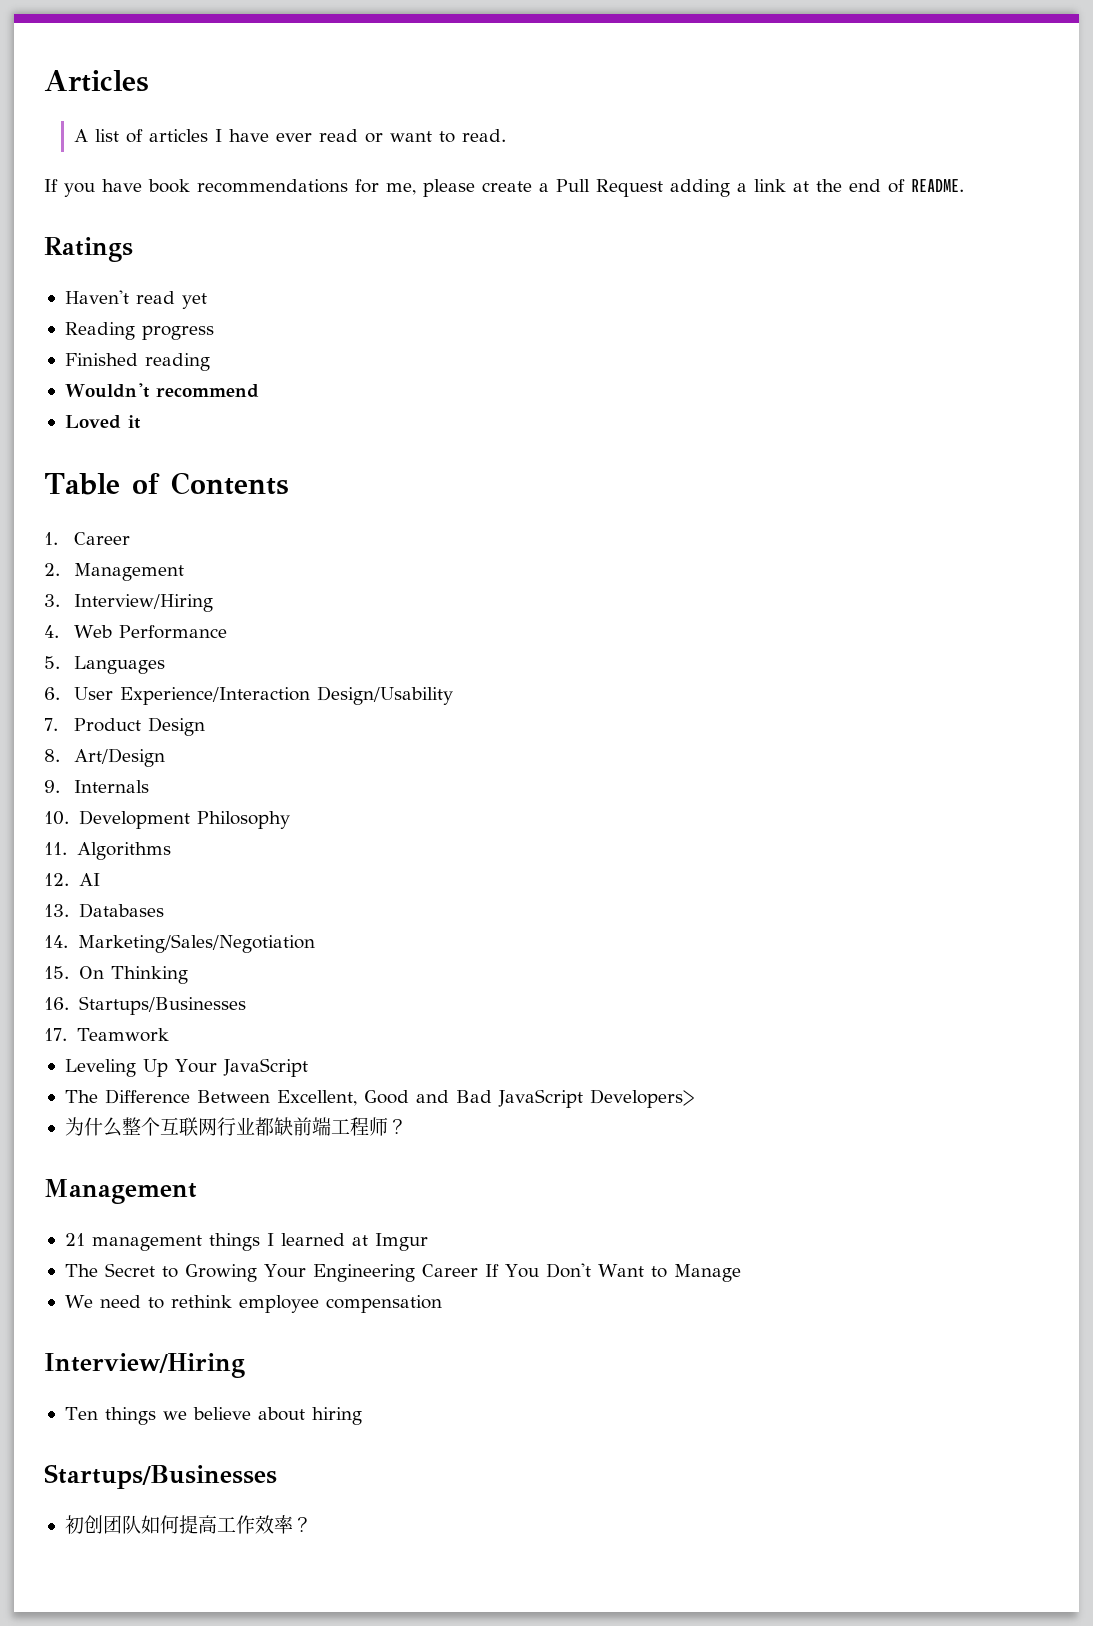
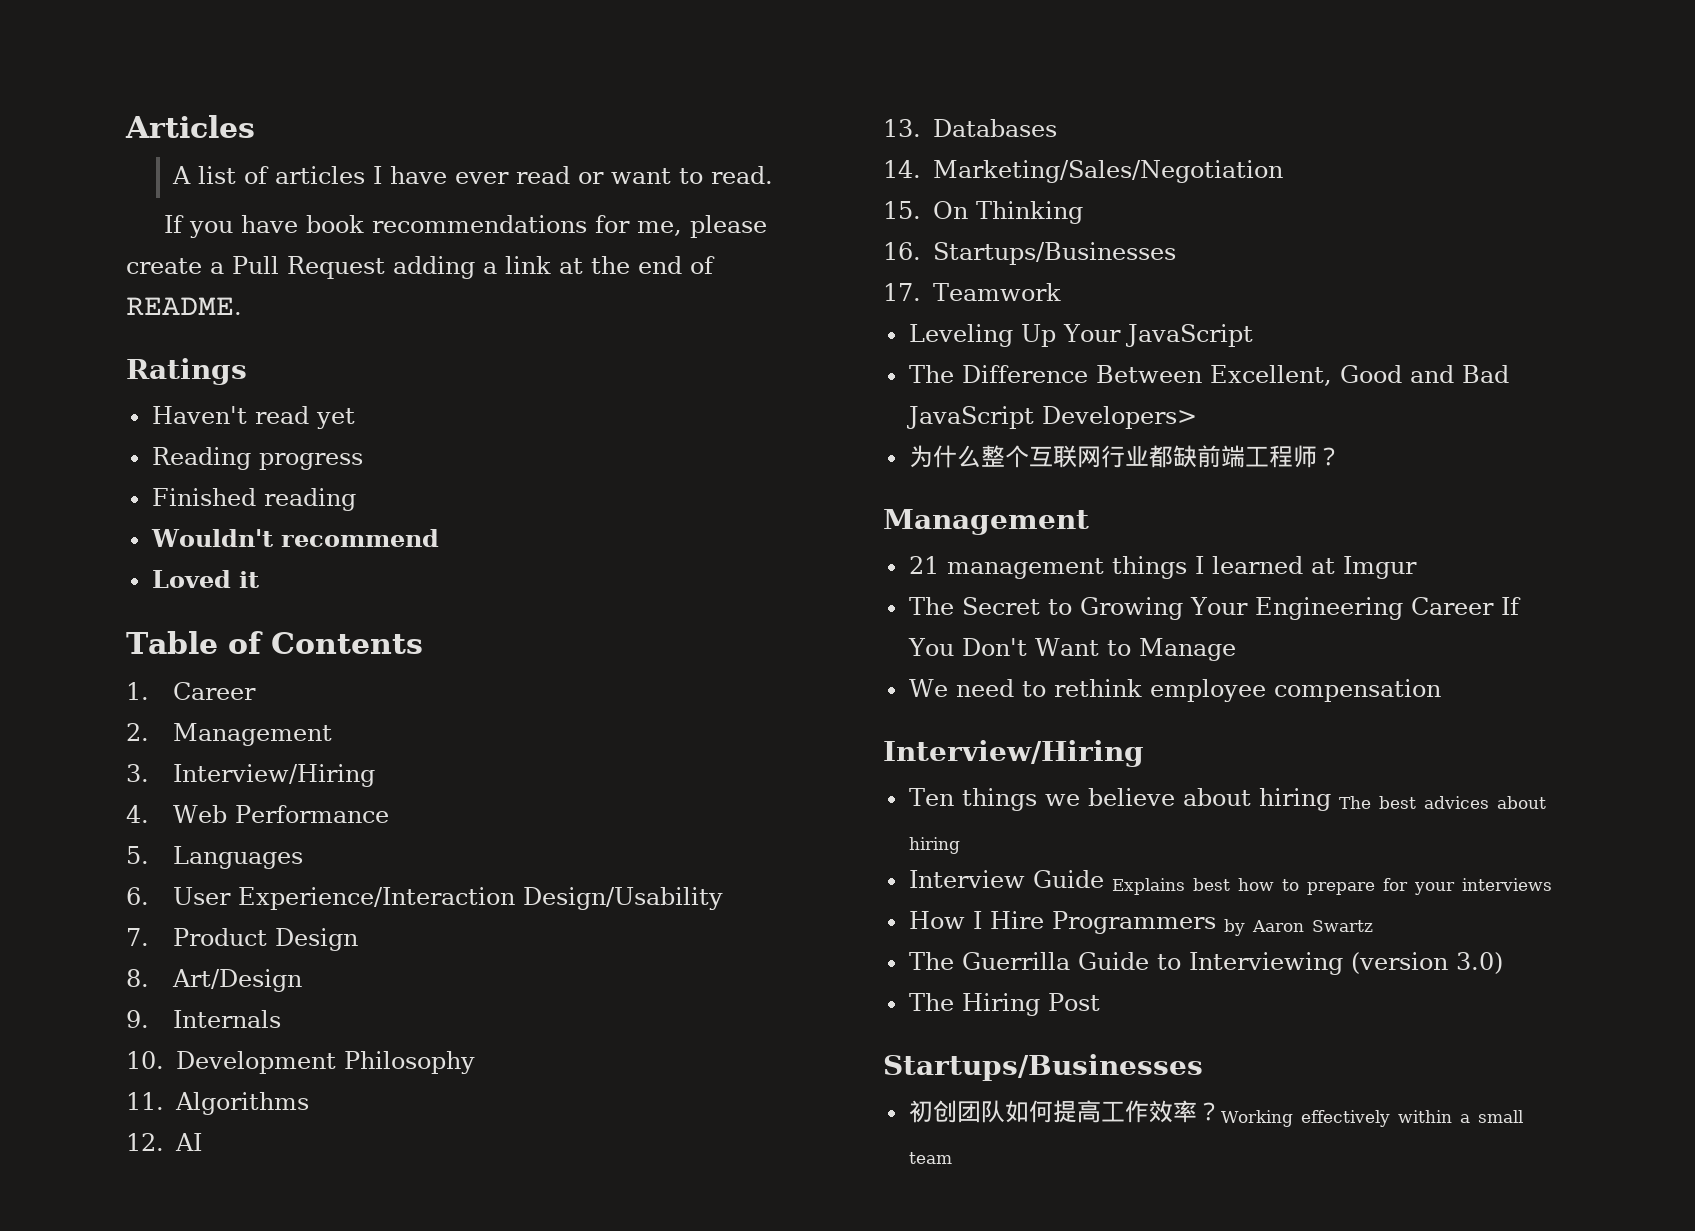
(362, 1416) none -> [1339,796,1547,809] [909,837,961,854] [909,870,1553,895] [909,911,1374,936] [909,952,1504,975] [909,993,1101,1016] The best advices about hiring // Interview Guide Explains best how to prepare for your interviews // How I Hire Programmers by Aaron Swartz // The Guerrilla Guide to Interviewing (version 3.0) // The Hiring Post
(312, 1524) none -> [1221,1110,1524,1127] [909,1152,953,1164] Working effectively within a small team

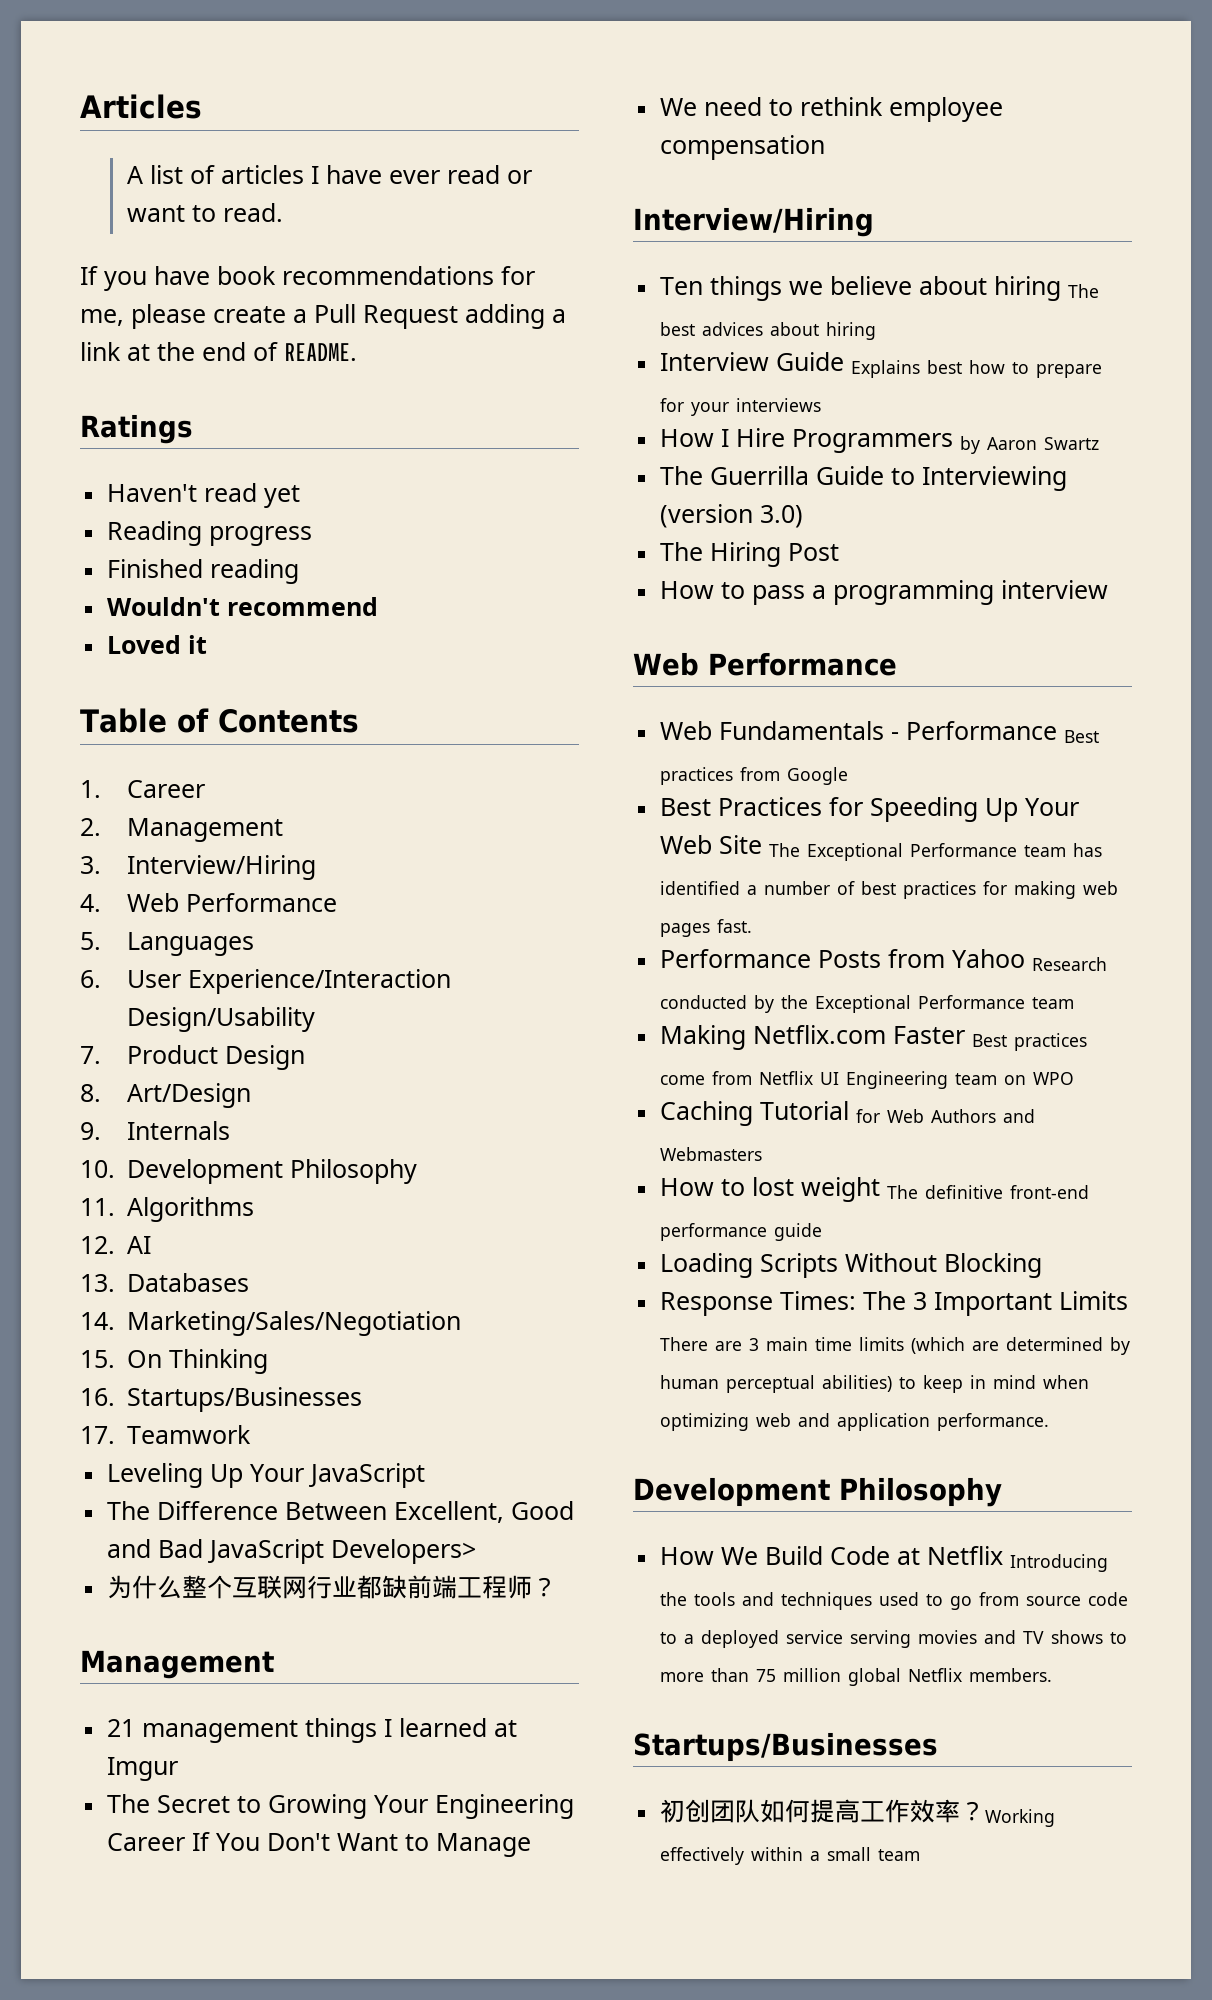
(1101, 1002) none -> [660,580,1109,605] [633,652,897,676] [660,721,1100,743] [660,767,849,785] [660,797,1080,822] [660,835,1103,861] [660,881,1119,899] [660,919,753,937] [660,949,1108,971] [660,995,1075,1013] [660,1025,1088,1051] [660,1071,1075,1089] [660,1101,1036,1126] [660,1147,763,1161] [660,1177,1090,1202] [660,1223,823,1241] [660,1253,1043,1278] [660,1291,1129,1316] [660,1337,1131,1355] [660,1375,1090,1393] [660,1413,1050,1431] [633,1477,1002,1507] [660,1546,1109,1572] [660,1592,1129,1610] [660,1630,1128,1648] [660,1668,1053,1686] // How to pass a programming interview // Web Performance // Web Fundamentals - Performance Best practices from Google // Best Practices for Speeding Up Your Web Site The Exceptional Performance team has identified a number of best practices for making web pages fast. // Performance Posts from Yahoo Research conducted by the Exceptional Performance team // Making Netflix.com Faster Best practices come from Netflix UI Engineering team on WPO // Caching Tutorial for Web Authors and Webmasters // How to lost weight The definitive front-end performance guide // Loading Scripts Without Blocking // Response Times: The 3 Important Limits There are 3 main time limits (which are determined by human perceptual abilities) to keep in mind when optimizing web and application performance. // Development Philosophy // How We Build Code at Netflix Introducing the tools and techniques used to go from source code to a deployed service serving movies and TV shows to more than 75 million global Netflix members.

